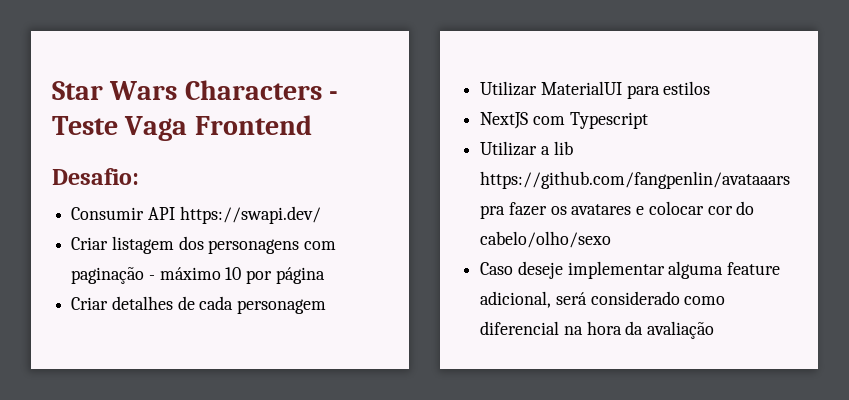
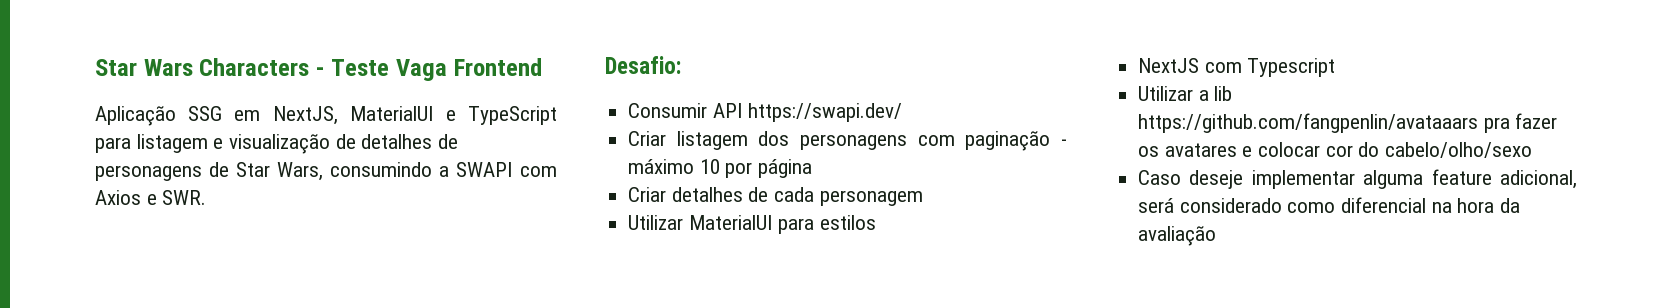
(312, 125) none -> [95,106,557,126] [95,134,459,154] [95,162,557,181] [95,190,207,205] // Aplicação SSG em NextJS, MaterialUI e TypeScript para listagem e visualização de detalhes de personagens de Star Wars, consumindo a SWAPI com Axios e SWR.

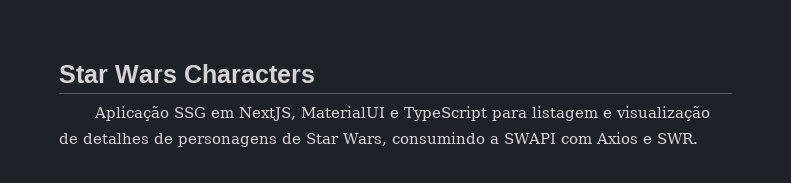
[315,58,542,81] - Teste Vaga Frontend -> (315, 73) none
[605,56,681,74] [628,103,903,122] [628,131,1067,151] [628,159,813,178] [628,187,923,206] [628,215,877,234] [1138,58,1336,77] [1138,86,1233,101] [1138,113,1558,133] [1138,142,1533,158] [1138,169,1577,189] [1138,197,1521,213] [1138,226,1217,246] // Desafio: // Consumir API https://swapi.dev/ // Criar listagem dos personagens com paginação - máximo 10 por página // Criar detalhes de cada personagem // Utilizar MaterialUI para estilos // NextJS com Typescript // Utilizar a lib https://github.com/fangpenlin/avataaars pra fazer os avatares e colocar cor do cabelo/olho/sexo // Caso deseje implementar alguma feature adicional, será considerado como diferencial na hora da avaliação -> (698, 138) none

